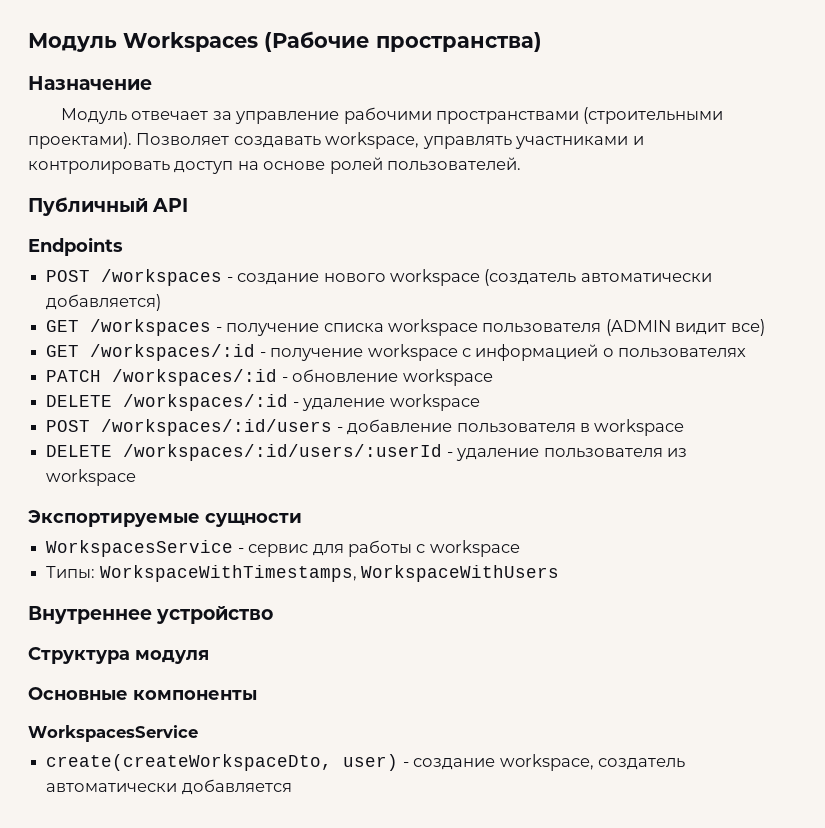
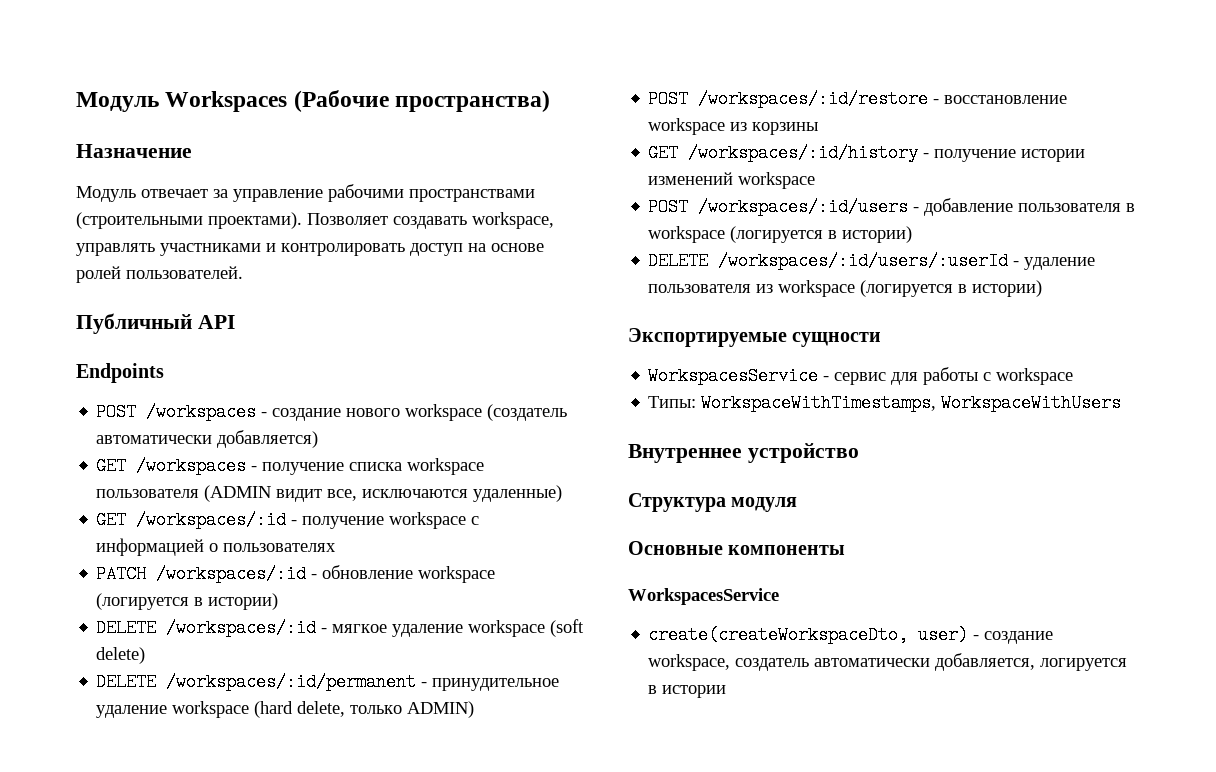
[730,319,765,336] все) -> [327,485,563,502] все, исключаются удаленные)
(493, 377) none -> [96,593,279,610] (логируется в истории)
[302,394,480,411] удаление workspace -> [332,619,585,637] [96,647,146,664] [96,673,560,691] [96,701,475,718] [648,90,1068,108] [648,118,819,135] [648,144,1086,162] [648,172,816,189] мягкое удаление workspace (soft delete) // DELETE /workspaces/:id/permanent - принудительное удаление workspace (hard delete, только ADMIN) // POST /workspaces/:id/restore - восстановление workspace из корзины // GET /workspaces/:id/history - получение истории изменений workspace
(685, 427) none -> [730,226,913,243] (логируется в истории)
(137, 477) none -> [860,280,1043,297] (логируется в истории)
[181,779,292,795] добавляется -> [935,653,1128,671] [648,685,727,698] добавляется, логируется в истории

